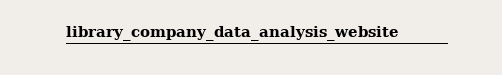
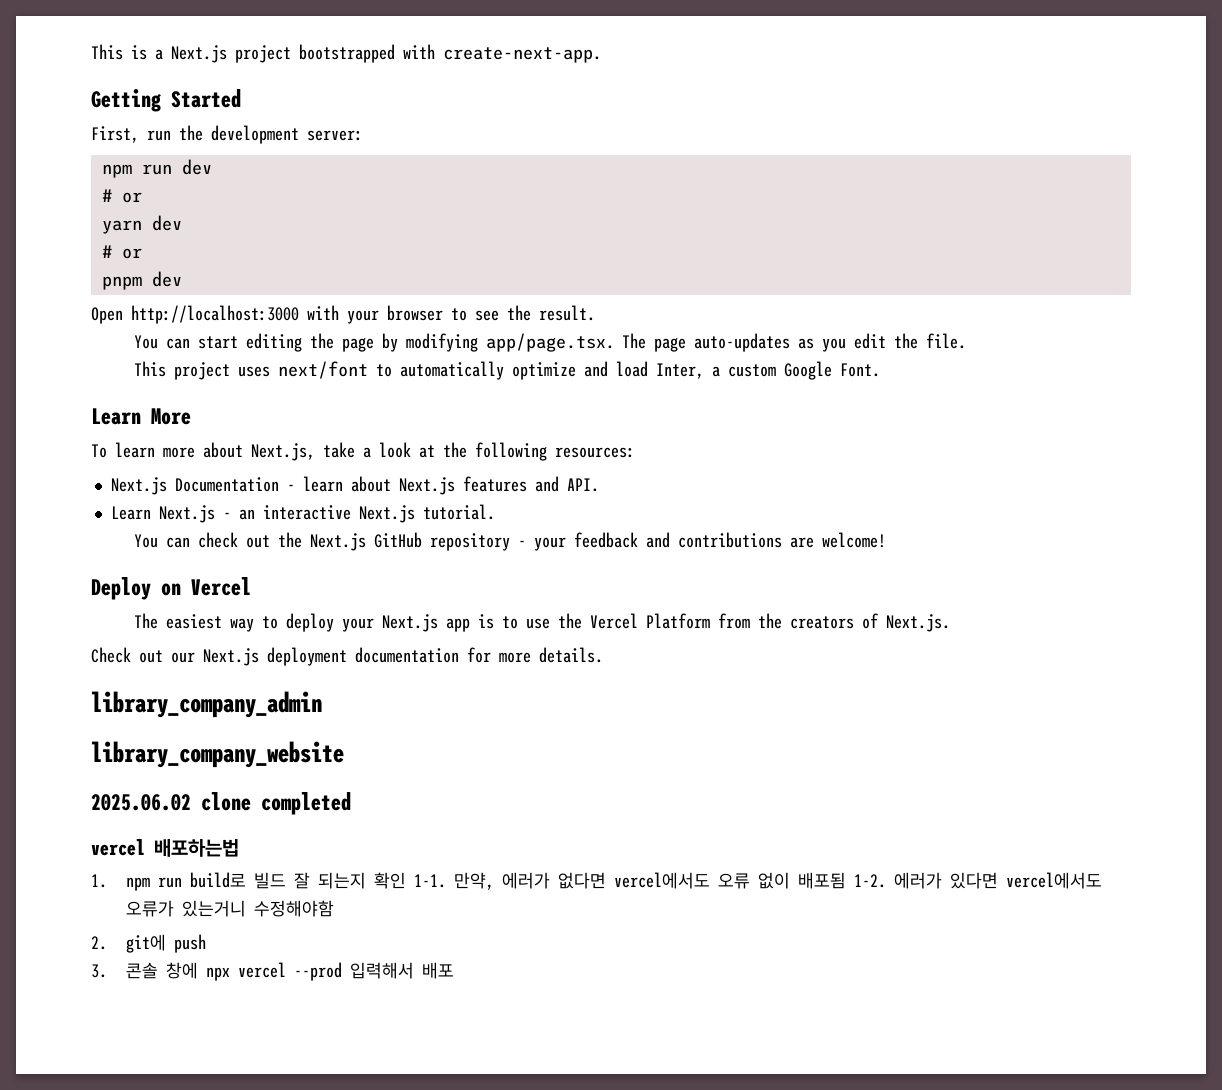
[66,26,399,41] library_company_data_analysis_website -> [91,44,601,63] [91,89,241,112] [91,125,363,144] [101,159,212,178] [101,189,142,203] [101,215,182,234] [101,245,142,259] [101,271,182,290] [91,305,595,324] [133,333,966,352] [133,361,880,380] [91,408,191,425] [91,442,635,461] [110,476,599,495] [110,504,495,523] [133,532,886,551] [91,577,251,600] [133,613,950,632] [91,647,603,666] [91,691,322,718] [91,741,344,768] [91,792,351,815] [91,839,239,857] [91,872,1103,891] [126,900,335,917] [91,934,207,953] [91,962,455,981] This is a Next.js project bootstrapped with create-next-app. // Getting Started // First, run the development server: // npm run dev // # or // yarn dev // # or // pnpm dev // Open http://localhost:3000 with your browser to see the result. // You can start editing the page by modifying app/page.tsx. The page auto-updates as you edit the file. // This project uses next/font to automatically optimize and load Inter, a custom Google Font. // Learn More // To learn more about Next.js, take a look at the following resources: // Next.js Documentation - learn about Next.js features and API. // Learn Next.js - an interactive Next.js tutorial. // You can check out the Next.js GitHub repository - your feedback and contributions are welcome! // Deploy on Vercel // The easiest way to deploy your Next.js app is to use the Vercel Platform from the creators of Next.js. // Check out our Next.js deployment documentation for more details. // library_company_admin // library_company_website // 2025.06.02 clone completed // vercel 배포하는법 // 1. npm run build로 빌드 잘 되는지 확인 1-1. 만약, 에러가 없다면 vercel에서도 오류 없이 배포됨 1-2. 에러가 있다면 vercel에서도 오류가 있는거니 수정해야함 // 2. git에 push // 3. 콘솔 창에 npx vercel --prod 입력해서 배포

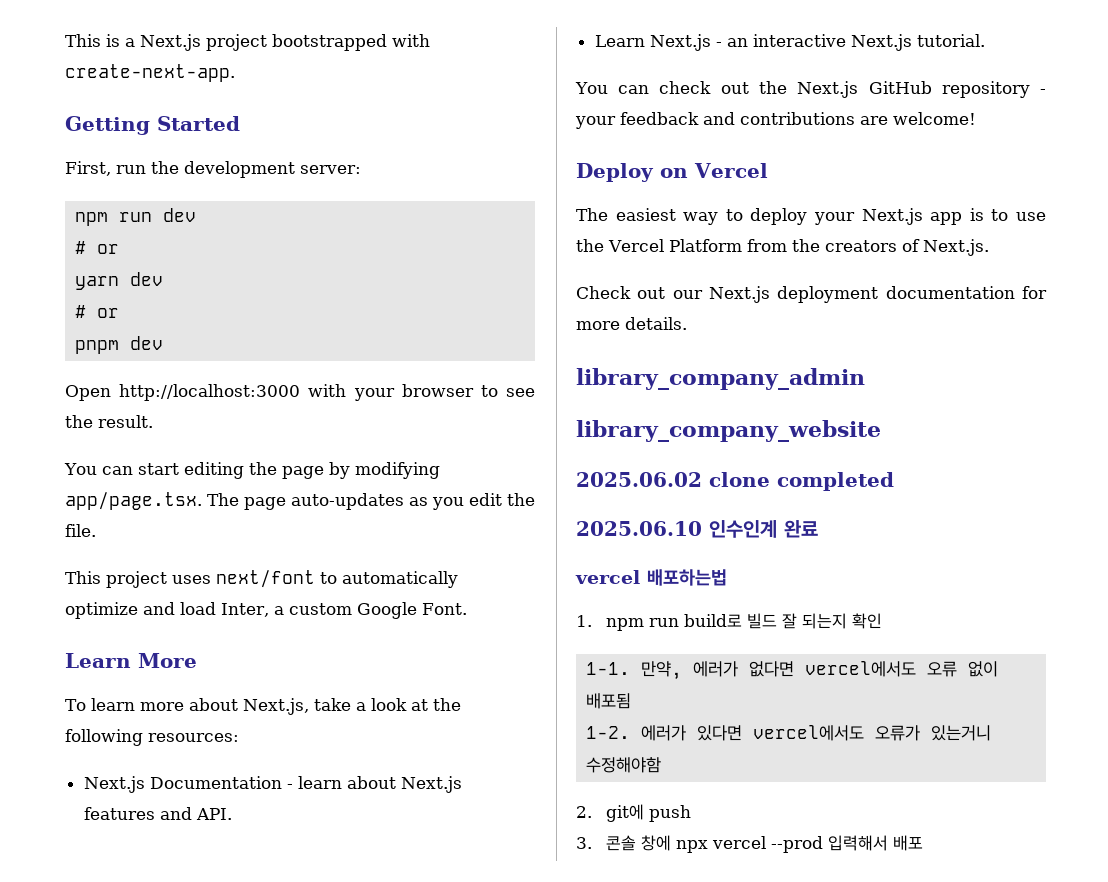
(351, 803) none -> [576,520,818,538] // 2025.06.10 인수인계 완료
(407, 880) none -> (882, 621) //
(847, 880) none -> (632, 701) //

